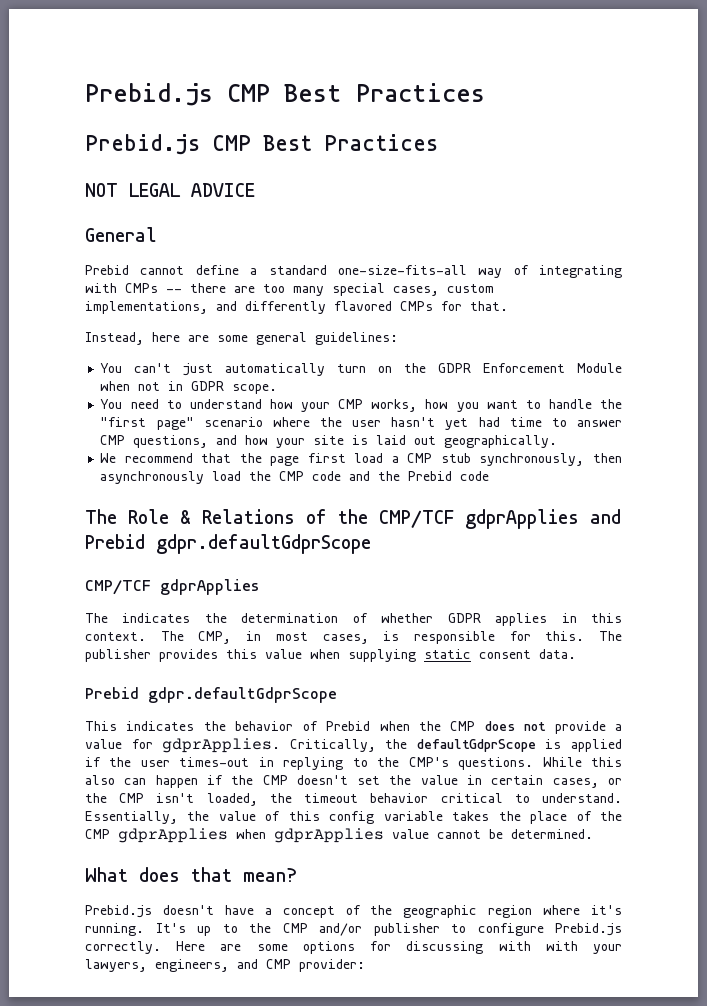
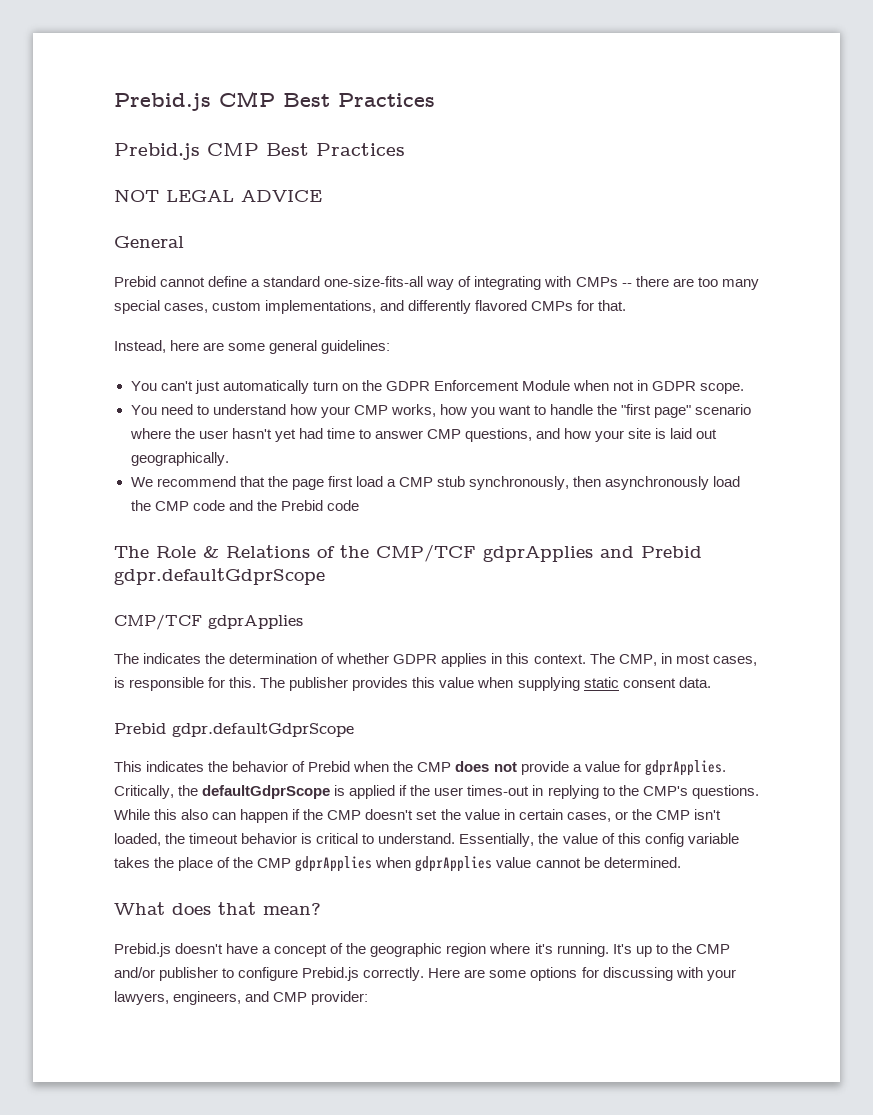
(429, 798) none -> [301,833,313,844] is
[545,941,578,951] with -> (703, 972) none

